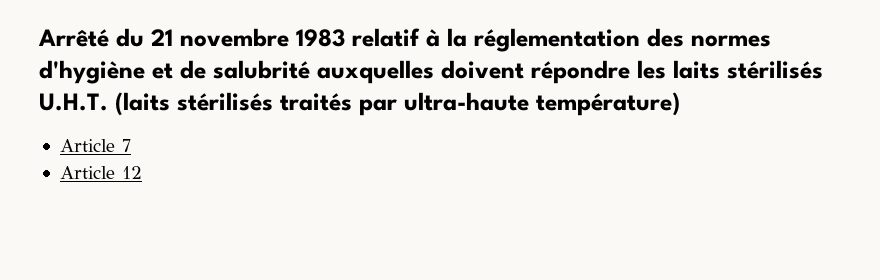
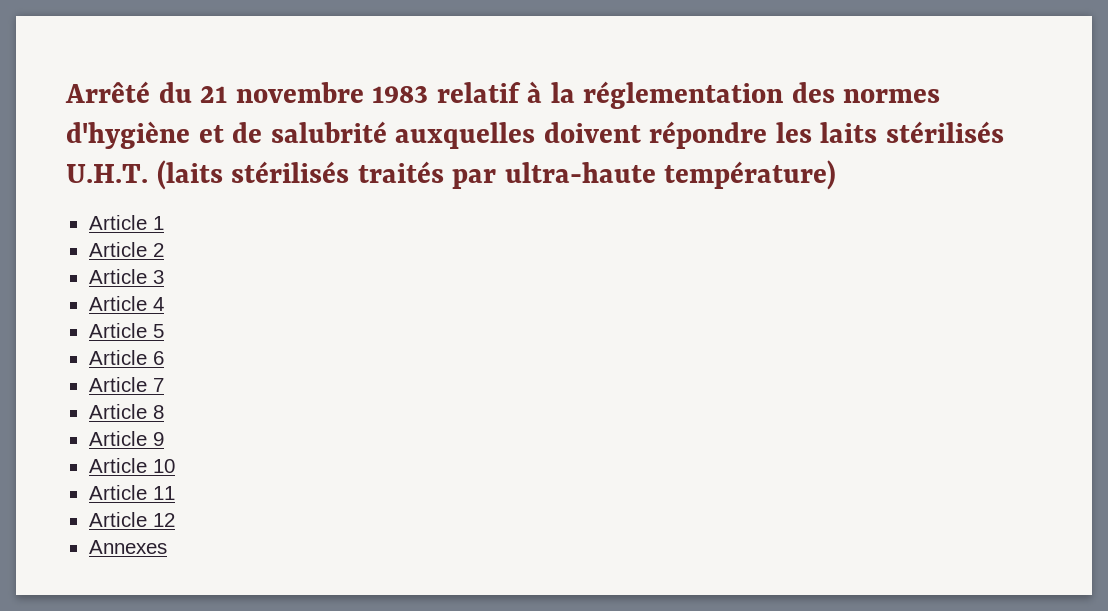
[121,139,131,152] 7 -> [152,216,164,230] [88,242,164,257] [88,269,164,284] [88,296,164,311] [88,323,164,338] [88,350,164,365] [88,377,164,392] [88,404,164,419] [88,431,164,446] [88,458,175,473] [88,485,175,500] 1 // Article 2 // Article 3 // Article 4 // Article 5 // Article 6 // Article 7 // Article 8 // Article 9 // Article 10 // Article 11
(142, 172) none -> [88,540,167,554] // Annexes

